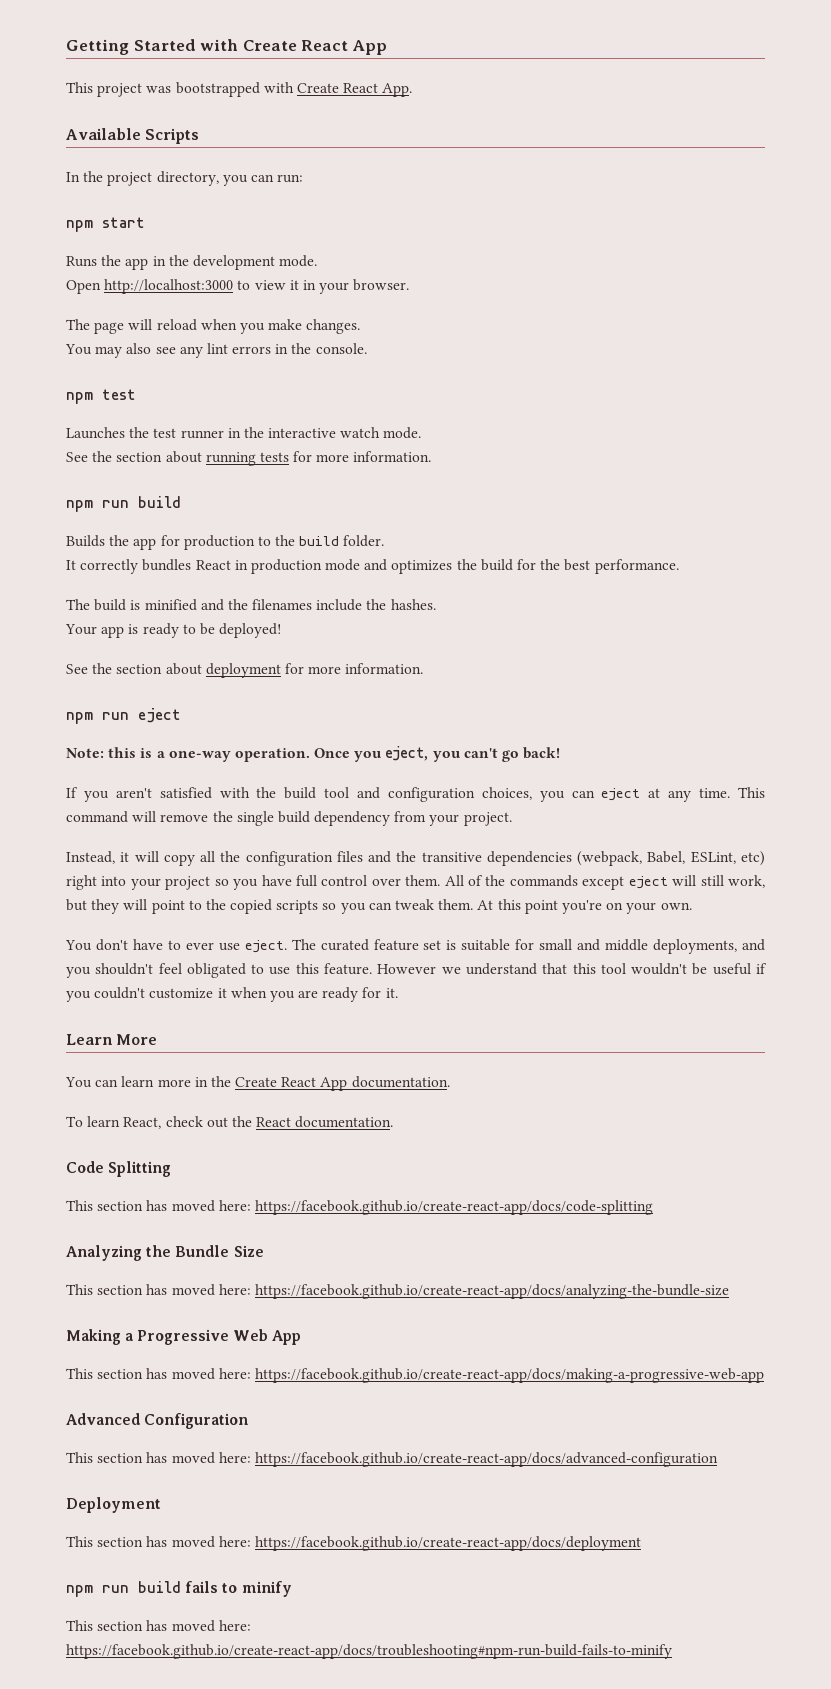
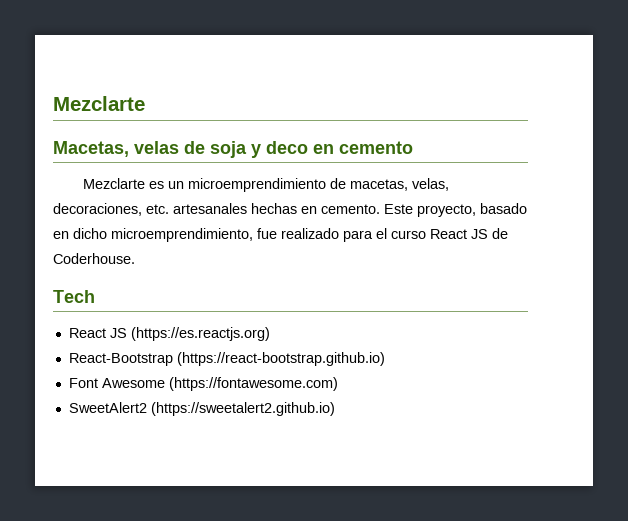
[66,39,387,55] [66,82,413,97] [66,128,200,144] [66,171,304,186] [66,217,145,232] [66,255,318,270] [66,279,410,294] [66,319,361,334] [65,343,367,358] [66,389,136,404] [66,427,422,439] [66,451,432,466] [66,496,181,512] [66,535,385,550] [66,559,679,574] [66,599,436,611] [65,623,282,638] [66,663,424,678] [66,708,181,724] [66,746,561,762] [66,787,765,802] [66,811,512,826] [66,851,765,866] [66,875,765,890] [66,899,692,914] [65,939,766,954] [66,963,767,978] [66,987,398,1002] [66,1034,158,1045] [65,1076,450,1091] [66,1116,394,1129] [66,1161,172,1177] [66,1200,653,1215] [66,1245,264,1261] [66,1284,729,1299] [66,1329,301,1345] [66,1368,764,1383] [66,1413,249,1429] [66,1452,718,1467] [66,1497,161,1513] [66,1536,641,1551] [66,1581,292,1597] [66,1620,251,1632] [66,1644,672,1659] Getting Started with Create React App // This project was bootstrapped with Create React App. // Available Scripts // In the project directory, you can run: // npm start // Runs the app in the development mode. // Open http://localhost:3000 to view it in your browser. // The page will reload when you make changes. // You may also see any lint errors in the console. // npm test // Launches the test runner in the interactive watch mode. // See the section about running tests for more information. // npm run build // Builds the app for production to the build folder. // It correctly bundles React in production mode and optimizes the build for the best performance. // The build is minified and the filenames include the hashes. // Your app is ready to be deployed! // See the section about deployment for more information. // npm run eject // Note: this is a one-way operation. Once you eject, you can't go back! // If you aren't satisfied with the build tool and configuration choices, you can eject at any time. This command will remove the single build dependency from your project. // Instead, it will copy all the configuration files and the transitive dependencies (webpack, Babel, ESLint, etc) right into your project so you have full control over them. All of the commands except eject will still work, but they will point to the copied scripts so you can tweak them. At this point you're on your own. // You don't have to ever use eject. The curated feature set is suitable for small and middle deployments, and you shouldn't feel obligated to use this feature. However we understand that this tool wouldn't be useful if you couldn't customize it when you are ready for it. // Learn More // You can learn more in the Create React App documentation. // To learn React, check out the React documentation. // Code Splitting // This section has moved here: https://facebook.github.io/create-react-app/docs/code-splitting // Analyzing the Bundle Size // This section has moved here: https://facebook.github.io/create-react-app/docs/analyzing-the-bundle-size // Making a Progressive Web App // This section has moved here: https://facebook.github.io/create-react-app/docs/making-a-progressive-web-app // Advanced Configuration // This section has moved here: https://facebook.github.io/create-react-app/docs/advanced-configuration // Deployment // This section has moved here: https://facebook.github.io/create-react-app/docs/deployment // npm run build fails to minify // This section has moved here: https://facebook.github.io/create-react-app/docs/troubleshooting#npm-run-build-fails-to-minify -> [53,96,145,111] [53,141,413,158] [83,178,450,192] [53,203,527,217] [53,228,508,242] [53,253,135,264] [53,290,95,303] [68,327,270,341] [68,352,385,366] [68,377,338,391] [68,402,335,416] Mezclarte // Macetas, velas de soja y deco en cemento // Mezclarte es un microemprendimiento de macetas, velas, decoraciones, etc. artesanales hechas en cemento. Este proyecto, basado en dicho microemprendimiento, fue realizado para el curso React JS de Coderhouse. // Tech // React JS (https://es.reactjs.org) // React-Bootstrap (https://react-bootstrap.github.io) // Font Awesome (https://fontawesome.com) // SweetAlert2 (https://sweetalert2.github.io)

